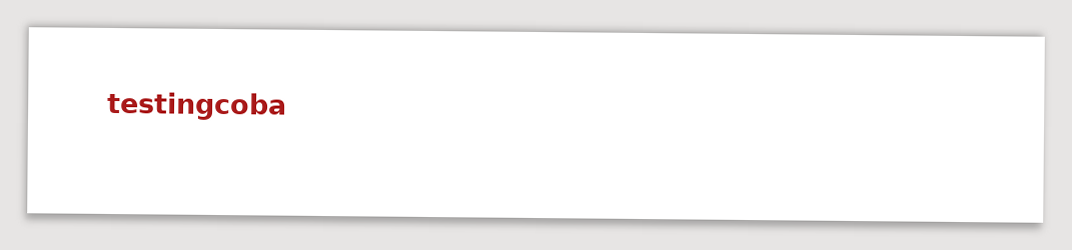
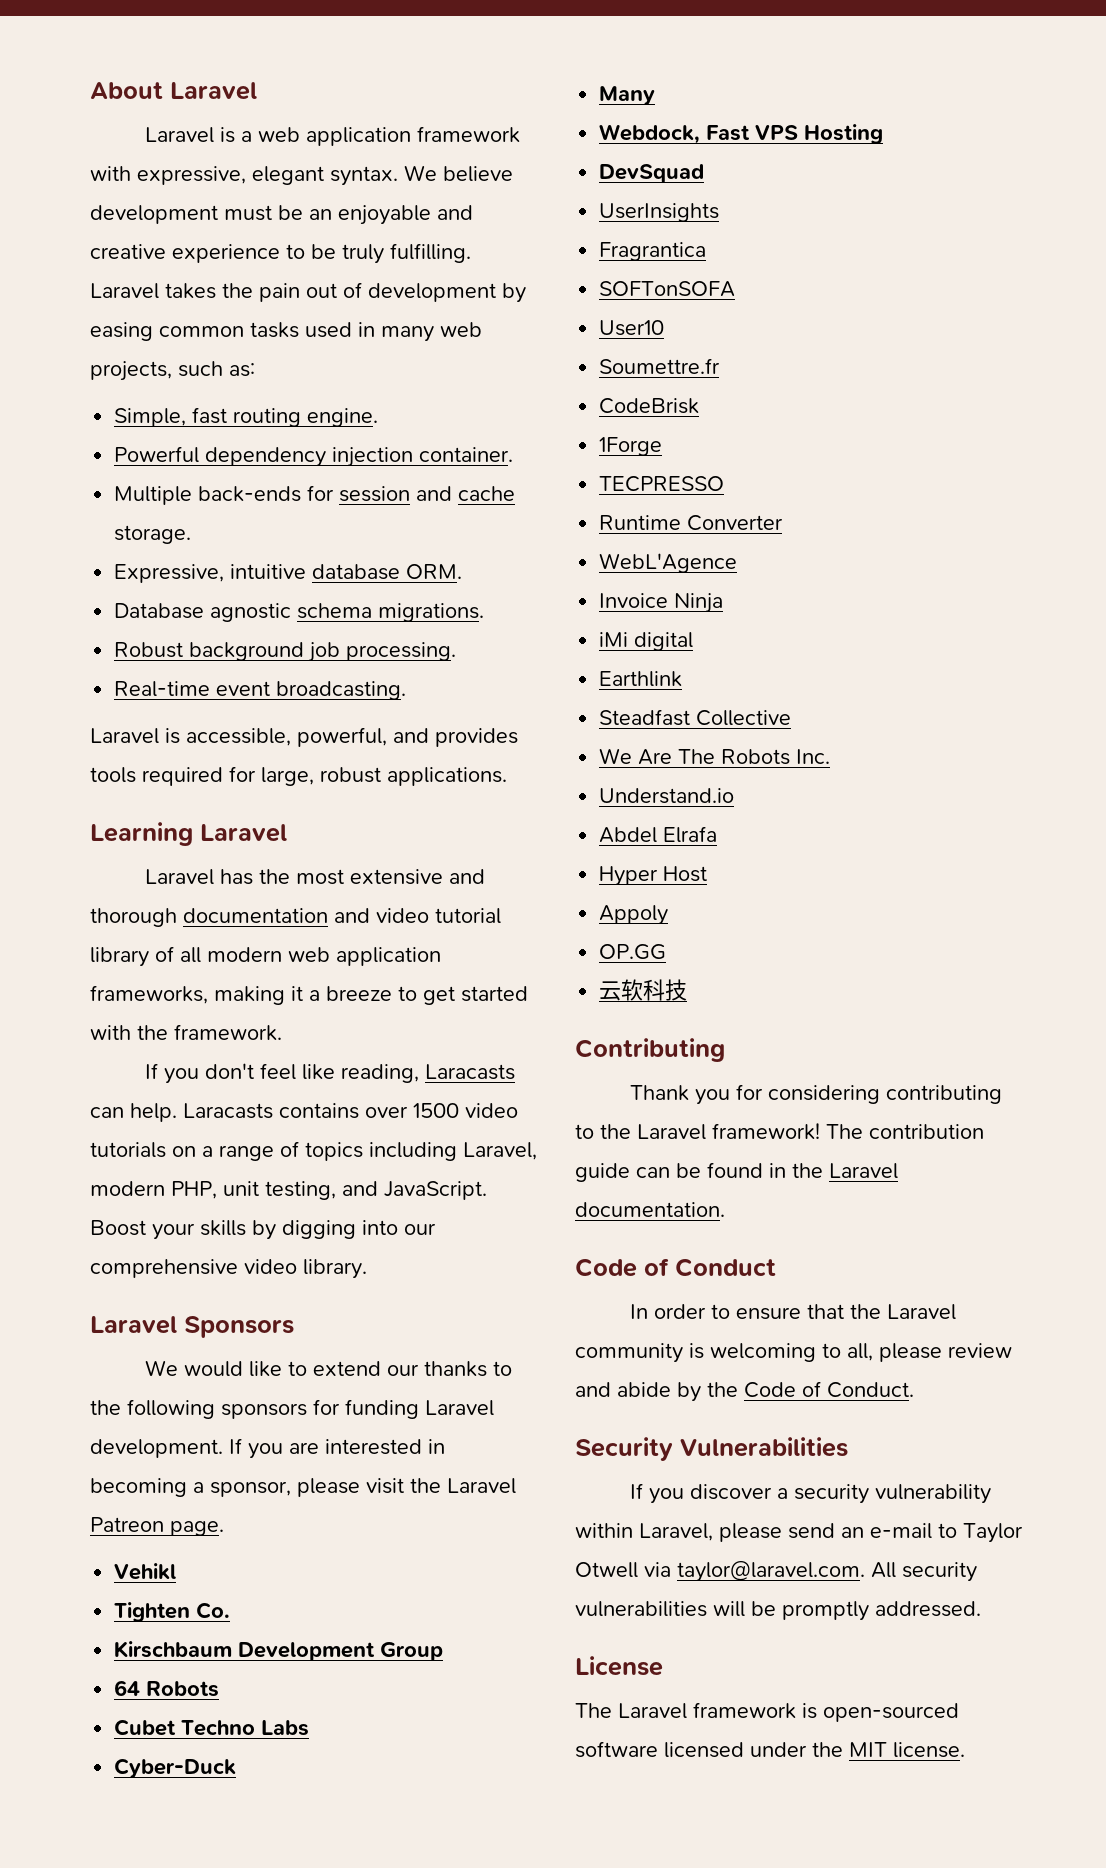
[107,91,287,121] testingcoba -> [90,82,257,100] [144,126,520,146] [90,165,513,186] [90,205,473,225] [90,243,471,264] [90,282,526,303] [90,322,482,342] [90,361,255,381] [114,407,379,427] [114,446,514,467] [114,485,516,505] [114,525,192,544] [114,564,463,583] [114,603,485,622] [114,642,457,662] [114,681,407,700] [90,727,518,747] [90,766,507,786] [90,822,287,846] [144,869,485,885] [90,908,501,927] [90,946,441,967] [90,985,528,1005] [90,1024,282,1041] [144,1063,515,1084] [90,1103,518,1122] [90,1141,537,1161] [90,1181,487,1200] [90,1220,436,1240] [90,1259,367,1279] [90,1316,294,1338] [144,1360,512,1377] [90,1399,494,1419] [90,1438,445,1459] [90,1478,516,1497] [90,1517,224,1536] [114,1563,177,1580] [114,1602,231,1622] [114,1641,444,1661] [114,1680,220,1697] [114,1719,310,1736] [114,1758,237,1778] [599,86,656,105] [599,124,884,144] [599,164,705,183] [599,203,720,222] [599,242,707,261] [599,281,736,297] [599,320,665,336] [599,358,721,374] [599,398,700,414] [599,437,663,456] [599,476,725,492] [599,515,784,531] [599,553,738,573] [599,593,724,613] [599,632,694,651] [599,671,683,687] [599,709,792,726] [599,748,831,765] [599,788,735,804] [599,826,718,843] [599,866,708,886] [599,905,669,925] [599,944,667,960] [599,979,688,1001] [575,1038,725,1062] [629,1084,1002,1105] [575,1123,984,1140] [575,1162,898,1182] [575,1202,725,1217] [575,1258,776,1277] [629,1304,956,1320] [575,1343,1012,1363] [575,1381,914,1402] [575,1437,848,1461] [629,1483,991,1504] [575,1523,1023,1543] [575,1561,977,1582] [575,1601,981,1621] [575,1656,663,1676] [575,1702,959,1722] [575,1741,965,1758] About Laravel // Laravel is a web application framework with expressive, elegant syntax. We believe development must be an enjoyable and creative experience to be truly fulfilling. Laravel takes the pain out of development by easing common tasks used in many web projects, such as: // Simple, fast routing engine. // Powerful dependency injection container. // Multiple back-ends for session and cache storage. // Expressive, intuitive database ORM. // Database agnostic schema migrations. // Robust background job processing. // Real-time event broadcasting. // Laravel is accessible, powerful, and provides tools required for large, robust applications. // Learning Laravel // Laravel has the most extensive and thorough documentation and video tutorial library of all modern web application frameworks, making it a breeze to get started with the framework. // If you don't feel like reading, Laracasts can help. Laracasts contains over 1500 video tutorials on a range of topics including Laravel, modern PHP, unit testing, and JavaScript. Boost your skills by digging into our comprehensive video library. // Laravel Sponsors // We would like to extend our thanks to the following sponsors for funding Laravel development. If you are interested in becoming a sponsor, please visit the Laravel Patreon page. // Vehikl // Tighten Co. // Kirschbaum Development Group // 64 Robots // Cubet Techno Labs // Cyber-Duck // Many // Webdock, Fast VPS Hosting // DevSquad // UserInsights // Fragrantica // SOFTonSOFA // User10 // Soumettre.fr // CodeBrisk // 1Forge // TECPRESSO // Runtime Converter // WebL'Agence // Invoice Ninja // iMi digital // Earthlink // Steadfast Collective // We Are The Robots Inc. // Understand.io // Abdel Elrafa // Hyper Host // Appoly // OP.GG // 云软科技 // Contributing // Thank you for considering contributing to the Laravel framework! The contribution guide can be found in the Laravel documentation. // Code of Conduct // In order to ensure that the Laravel community is welcoming to all, please review and abide by the Code of Conduct. // Security Vulnerabilities // If you discover a security vulnerability within Laravel, please send an e-mail to Taylor Otwell via taylor@laravel.com. All security vulnerabilities will be promptly addressed. // License // The Laravel framework is open-sourced software licensed under the MIT license.

